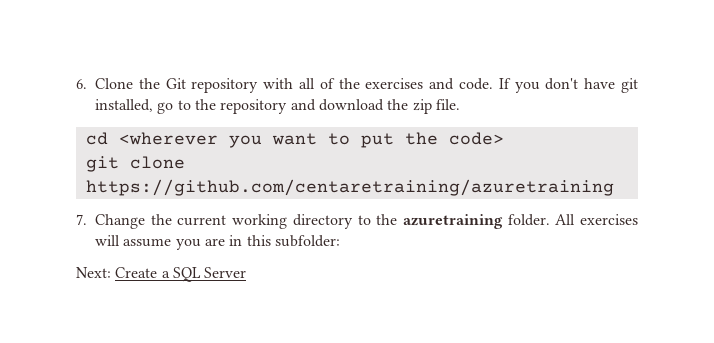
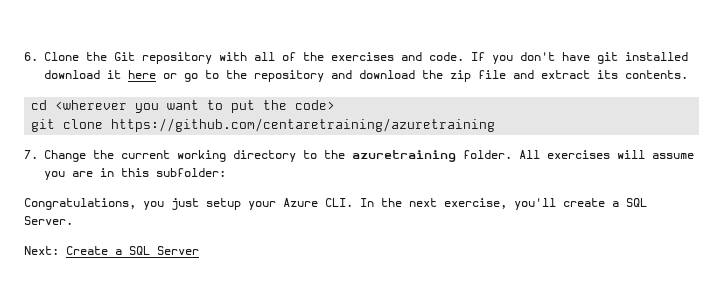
[95,99,153,112] installed, -> [625,52,688,61] [44,70,177,79] installed download it here or
[435,99,460,110] file. -> [478,70,688,79] file and extract its contents.
(340, 241) none -> [24,198,647,210] [24,216,73,225] // Congratulations, you just setup your Azure CLI. In the next exercise, you'll create a SQL Server.

